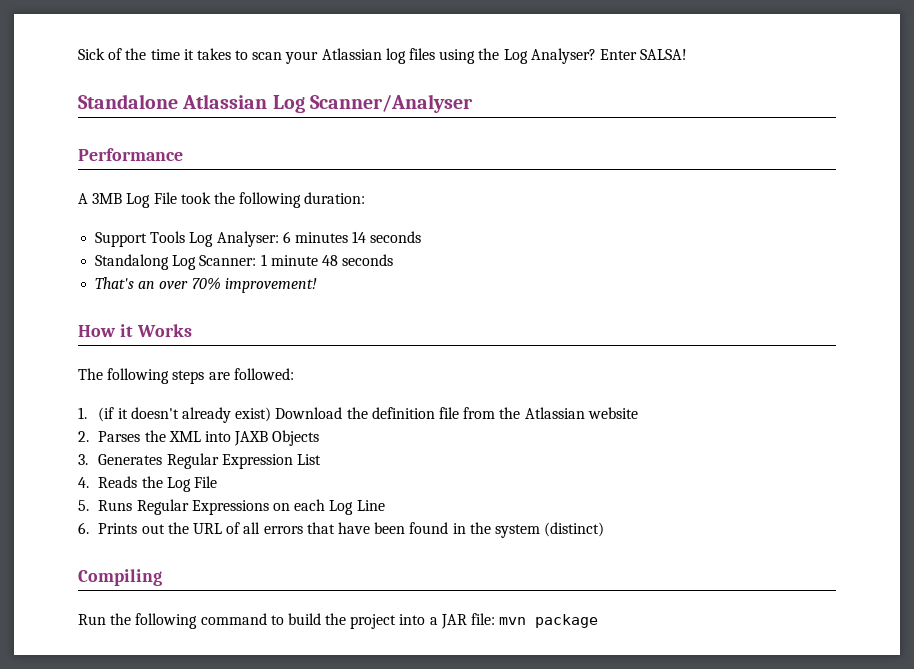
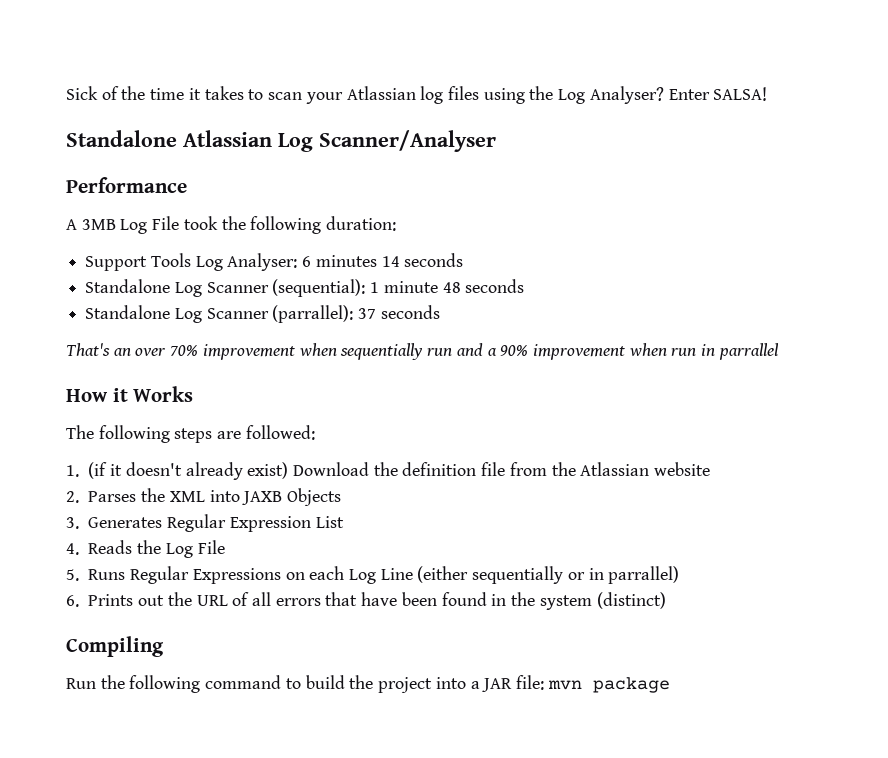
[95,254,257,270] Standalong Log Scanner: -> [85,279,366,297] Standalone Log Scanner (sequential):
[95,277,317,293] That's an over 70% improvement! -> [85,305,440,323] [66,343,779,360] Standalone Log Scanner (parrallel): 37 seconds // That's an over 70% improvement when sequentially run and a 90% improvement when run in parrallel
(385, 505) none -> [417,566,680,584] (either sequentially or in parrallel)

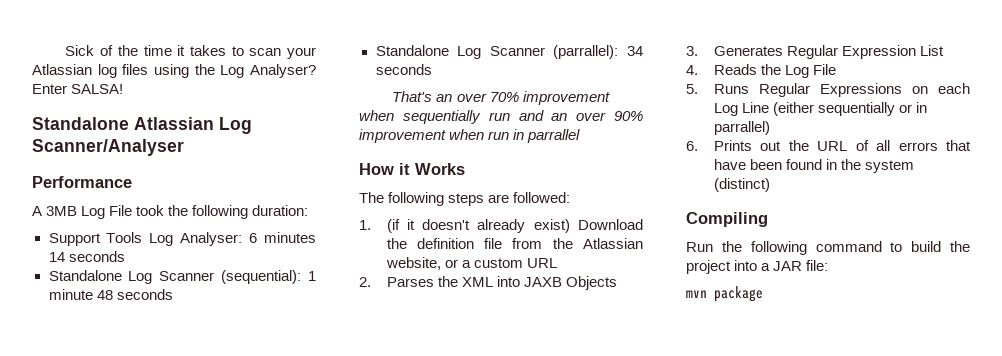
[358,308,377,319] 37 -> [627,46,643,56] 34
[487,348,497,356] a -> [551,112,607,121] an over
[654,462,711,476] website -> [385,257,557,270] website, or a custom URL
(544, 682) none -> (829, 265) //

